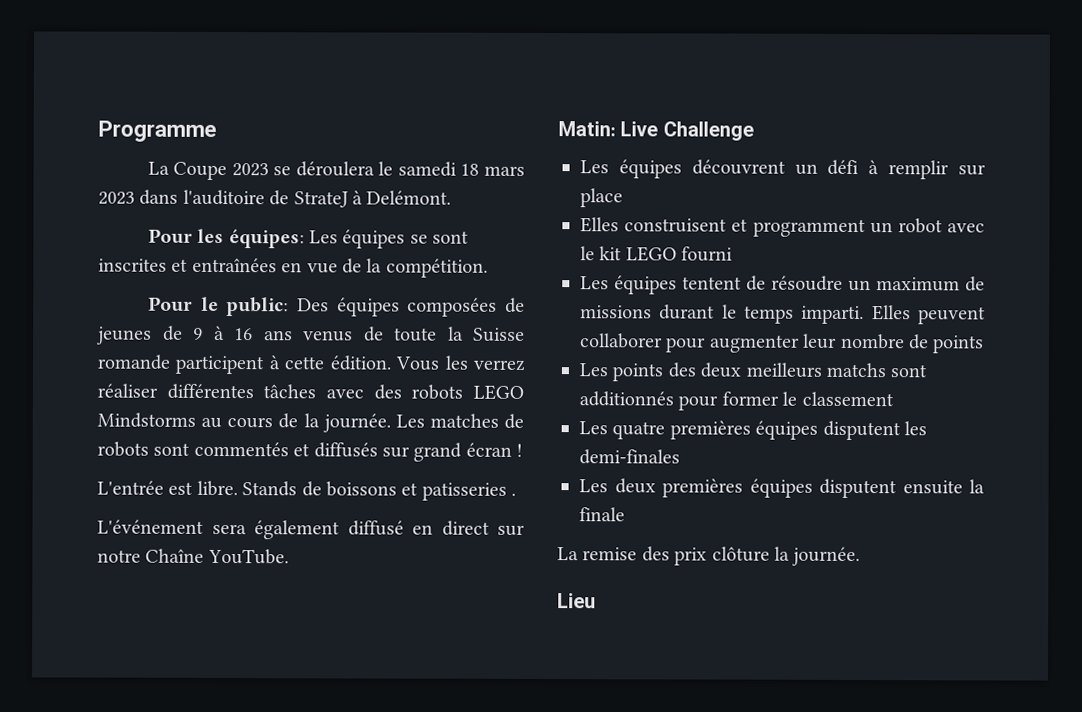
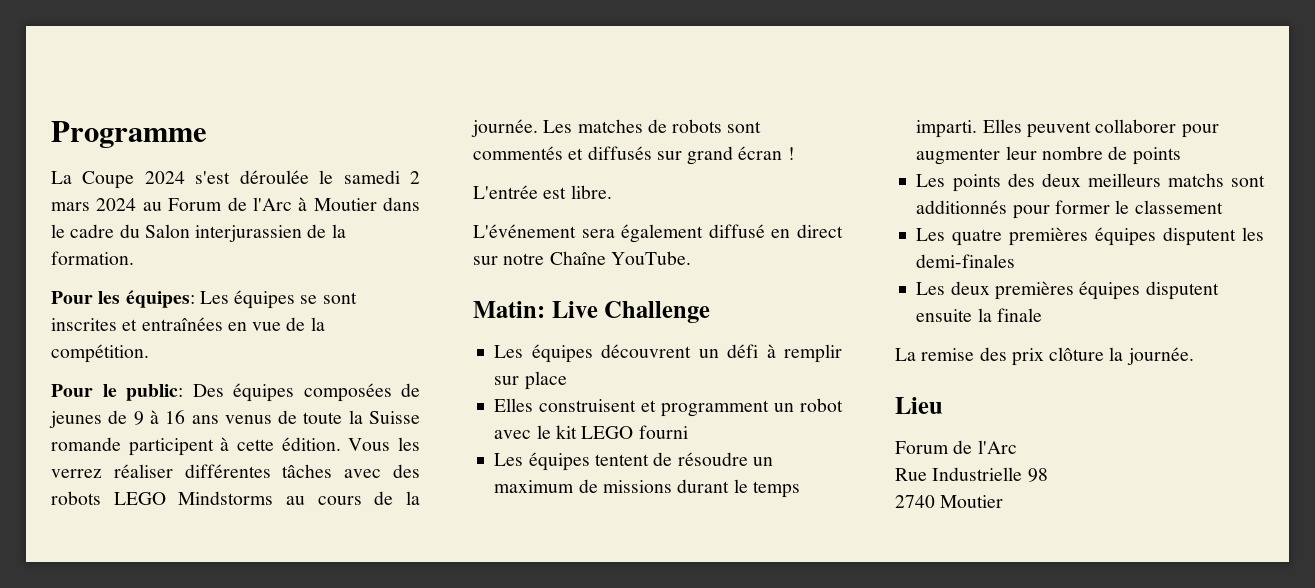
[231,161,525,177] [98,189,452,208] 2023 se déroulera le samedi 18 mars 2023 dans l'auditoire de StrateJ à Delémont. -> [144,170,420,184] [51,197,420,211] [51,224,346,242] [51,251,134,265] 2024 s'est déroulée le samedi 2 mars 2024 au Forum de l'Arc à Moutier dans le cadre du Salon interjurassien de la formation.
[242,481,517,501] Stands de boissons et patisseries . -> (612, 192) none
(596, 601) none -> [895,440,1017,454] [895,467,1048,482] [895,495,1004,508] // Forum de l'Arc // Rue Industrielle 98 // 2740 Moutier

